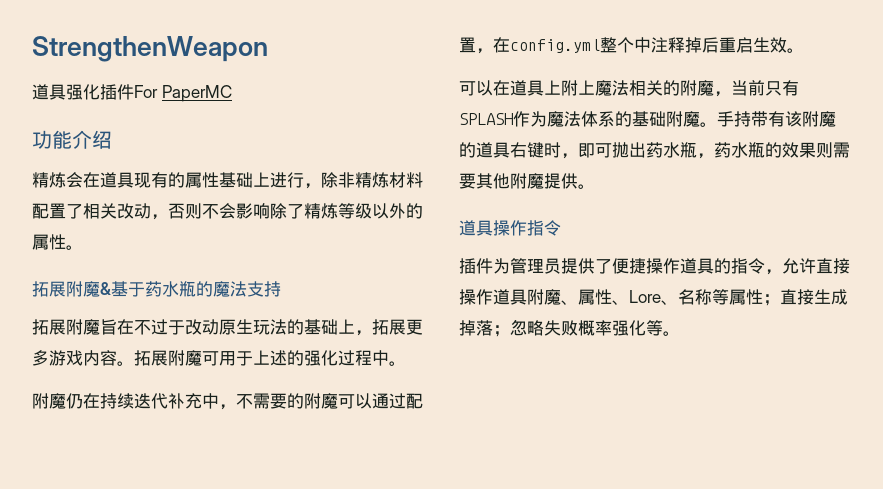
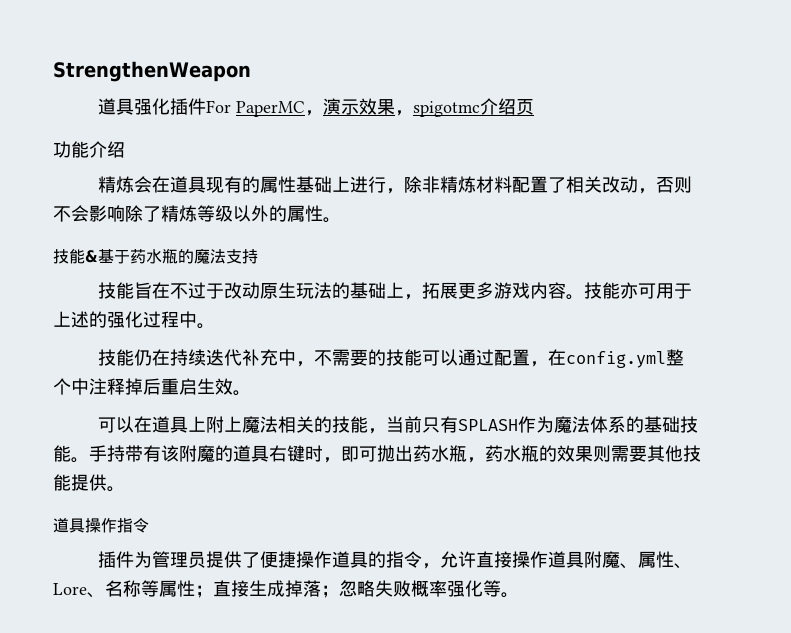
(232, 93) none -> [305,98,535,117] ，演示效果，spigotmc介绍页
[32,281,100,297] 拓展附魔 -> [53,249,85,264] 技能
[32,319,100,335] 拓展附魔 -> [98,282,135,299] 技能
[134,350,202,366] 拓展附魔 -> [584,282,639,299] 技能亦
[32,393,66,409] 附魔 -> [98,349,135,366] 技能
[304,393,338,409] 附魔 -> [386,349,423,366] 技能
[680,80,714,96] 附魔 -> [332,416,369,433] 技能
[666,111,700,127] 附魔 -> [680,416,699,433] [53,445,71,462] 技能
[510,173,544,189] 附魔 -> [683,445,701,462] [53,474,71,491] 技能

